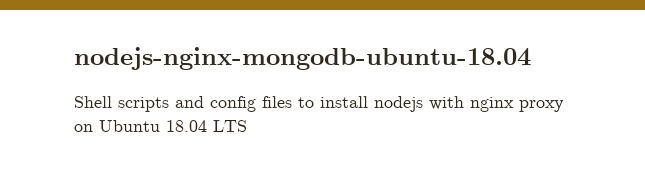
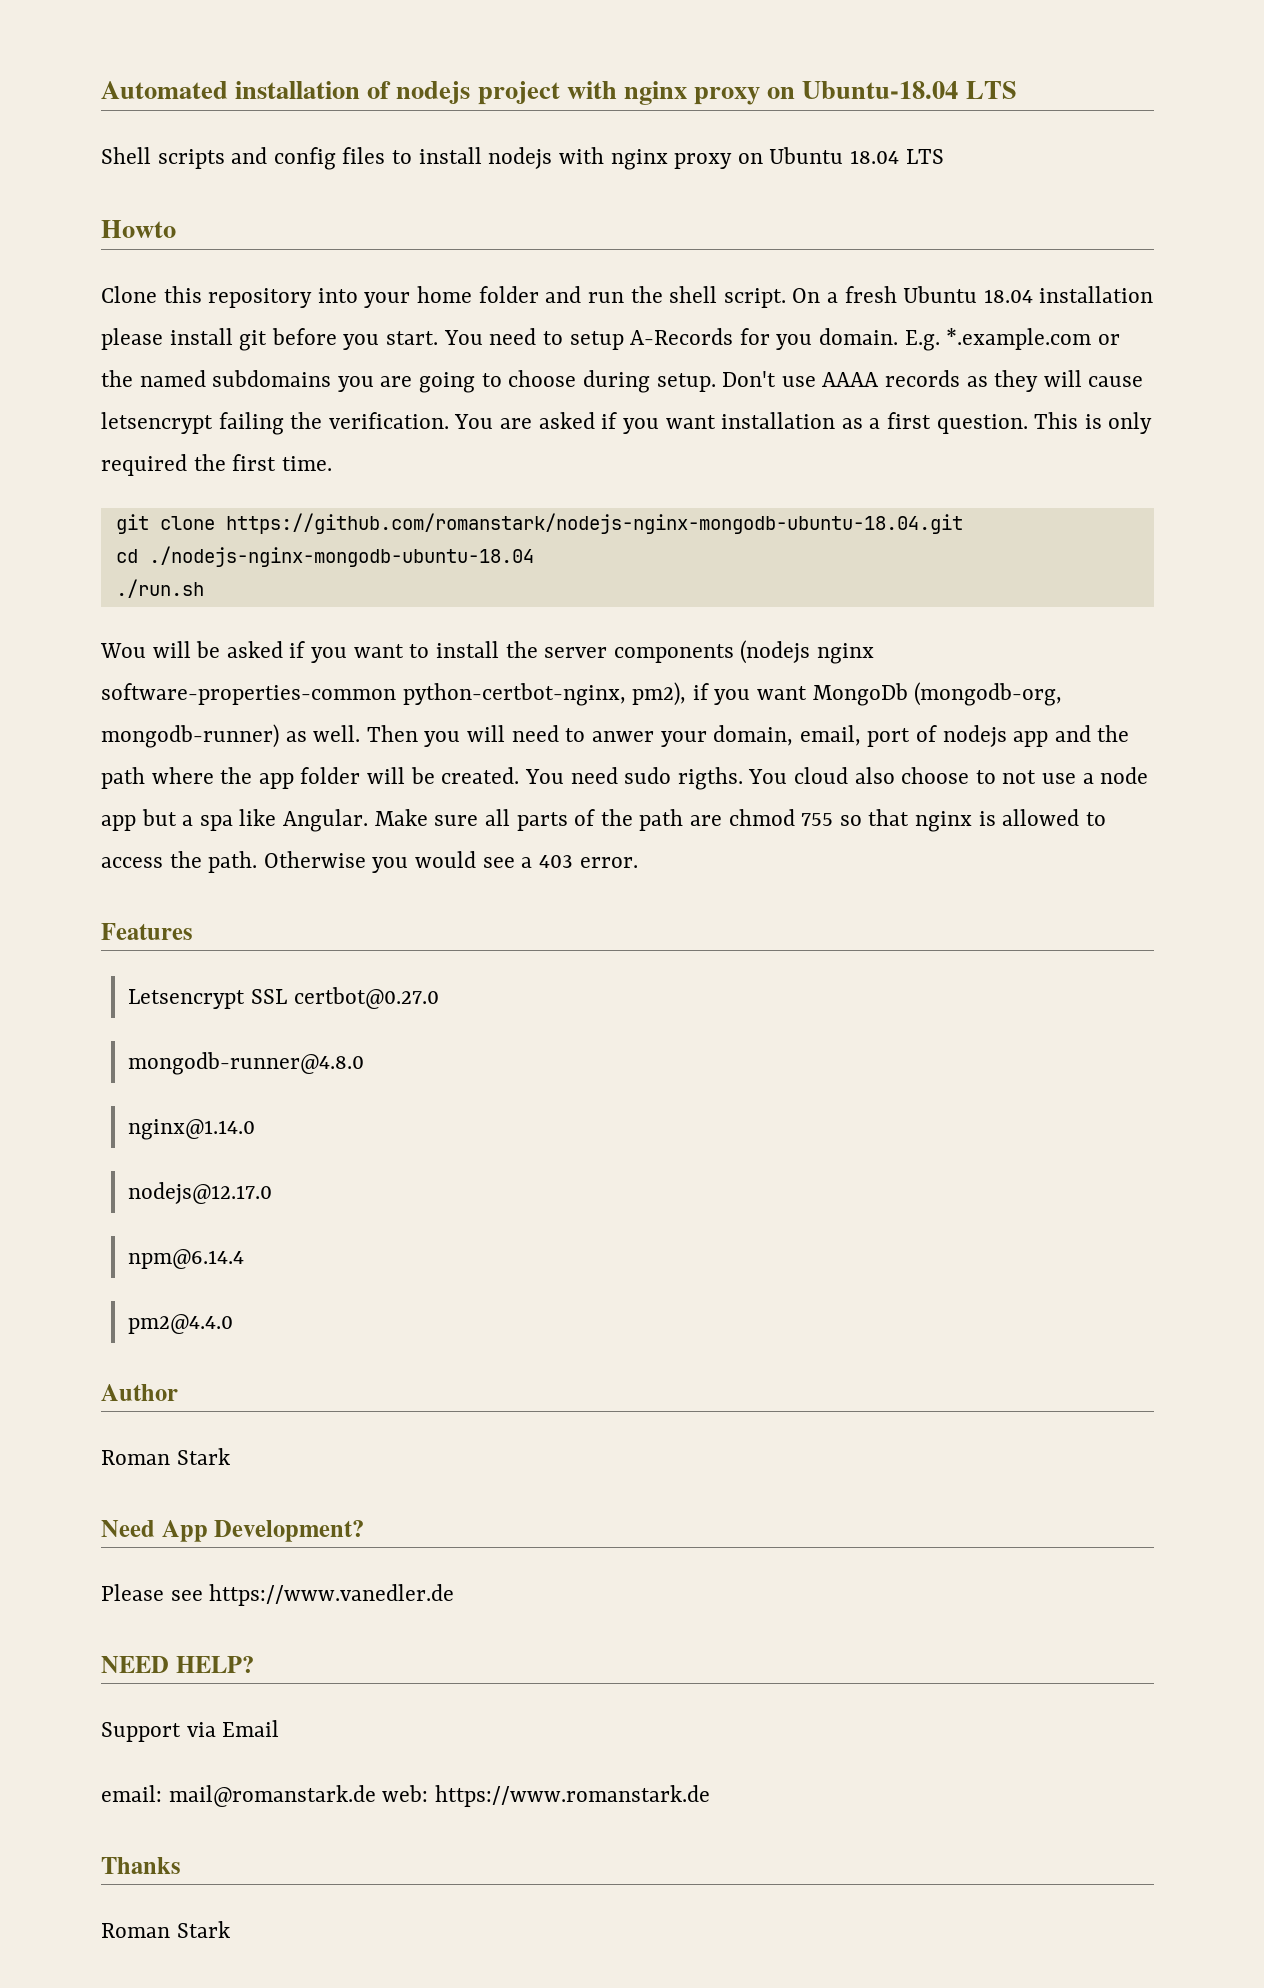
[74,47,531,70] nodejs-nginx-mongodb-ubuntu-18.04 -> [101,81,1017,105] Automated installation of nodejs project with nginx proxy on Ubuntu-18.04 LTS
(247, 126) none -> [101,220,176,238] [101,286,1154,308] [101,328,1120,351] [101,370,1144,393] [101,412,1153,435] [101,454,332,476] [115,513,963,534] [115,546,534,567] [115,579,204,598] [100,640,874,664] [101,682,1063,706] [101,724,1130,748] [101,767,1149,790] [101,809,1106,832] [101,851,638,873] [101,923,193,940] [128,987,439,1009] [128,1052,365,1075] [128,1119,256,1140] [128,1182,273,1204] [128,1249,245,1269] [128,1314,234,1334] [101,1384,178,1401] [101,1448,230,1465] [101,1520,365,1542] [101,1584,455,1606] [101,1656,254,1673] [101,1720,280,1742] [101,1785,710,1807] [101,1857,181,1874] [101,1921,230,1938] // Howto // Clone this repository into your home folder and run the shell script. On a fresh Ubuntu 18.04 installation please install git before you start. You need to setup A-Records for you domain. E.g. *.example.com or the named subdomains you are going to choose during setup. Don't use AAAA records as they will cause letsencrypt failing the verification. You are asked if you want installation as a first question. This is only required the first time. // git clone https://github.com/romanstark/nodejs-nginx-mongodb-ubuntu-18.04.git // cd ./nodejs-nginx-mongodb-ubuntu-18.04 // ./run.sh // Wou will be asked if you want to install the server components (nodejs nginx software-properties-common python-certbot-nginx, pm2), if you want MongoDb (mongodb-org, mongodb-runner) as well. Then you will need to anwer your domain, email, port of nodejs app and the path where the app folder will be created. You need sudo rigths. You cloud also choose to not use a node app but a spa like Angular. Make sure all parts of the path are chmod 755 so that nginx is allowed to access the path. Otherwise you would see a 403 error. // Features // Letsencrypt SSL certbot@0.27.0 // mongodb-runner@4.8.0 // nginx@1.14.0 // nodejs@12.17.0 // npm@6.14.4 // pm2@4.4.0 // Author // Roman Stark // Need App Development? // Please see https://www.vanedler.de // NEED HELP? // Support via Email // email: mail@romanstark.de web: https://www.romanstark.de // Thanks // Roman Stark

